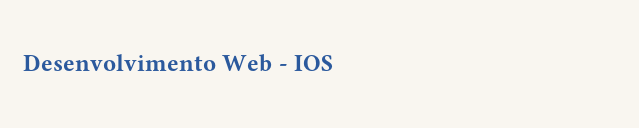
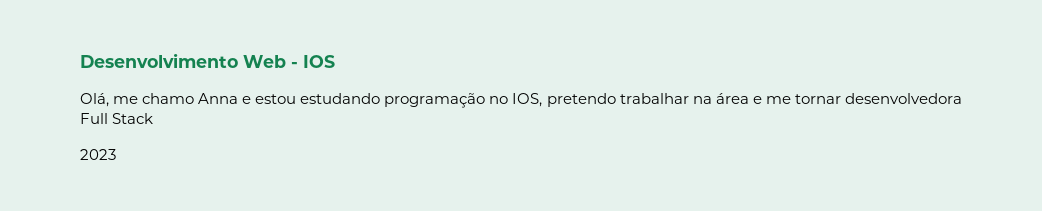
(334, 63) none -> [80,93,962,108] [80,113,154,124] [80,149,116,160] // Olá, me chamo Anna e estou estudando programação no IOS, pretendo trabalhar na área e me tornar desenvolvedora Full Stack // 2023

